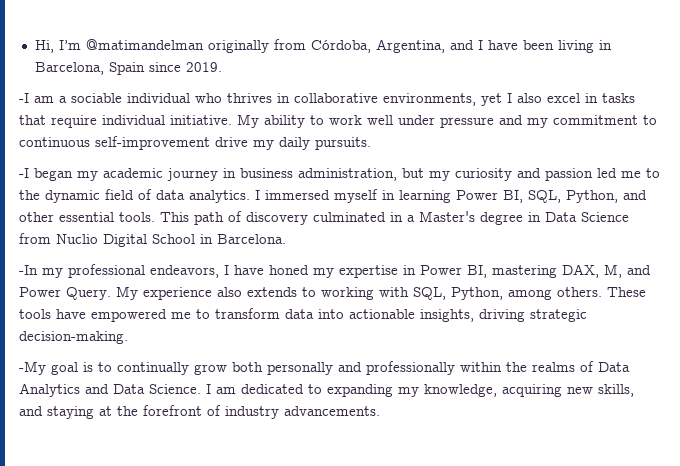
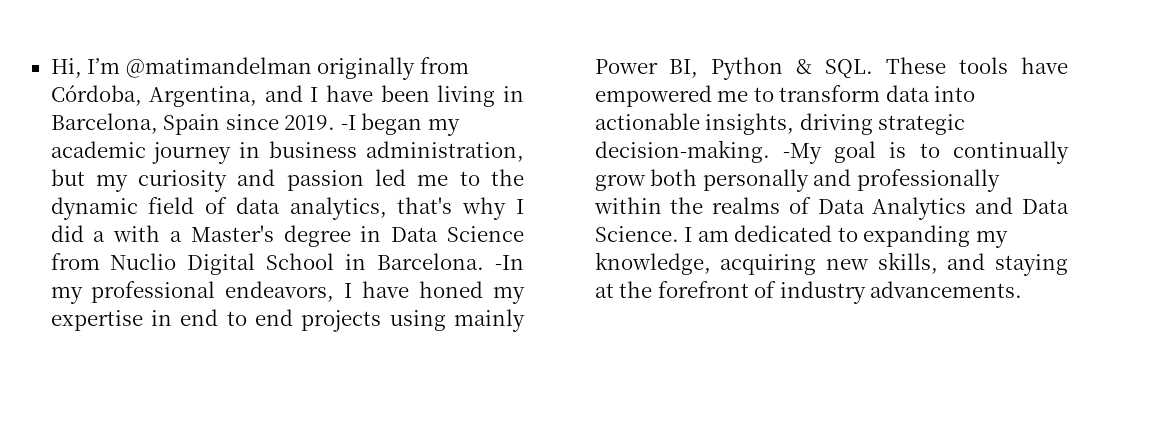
[19,93,635,106] [19,114,657,128] [19,136,371,150] // -I am a sociable individual who thrives in collaborative environments, yet I also excel in tasks that require individual initiative. My ability to work well under pressure and my commitment to continuous self-improvement drive my daily pursuits. // -> (336, 122) none
[189,189,647,203] [19,211,403,225] analytics. I immersed myself in learning Power BI, SQL, Python, and other essential tools. This path of discovery culminated in -> [289,197,524,220] [50,225,161,242] analytics, that's why I did a with
(286, 239) // -> (485, 261) none
[420,264,651,278] [19,286,602,300] Power BI, mastering DAX, M, and Power Query. My experience also extends to working with SQL, Python, among others. -> [180,309,525,332] [594,57,874,80] end to end projects using mainly Power BI, Python & SQL.
(128, 337) // -> (770, 151) none

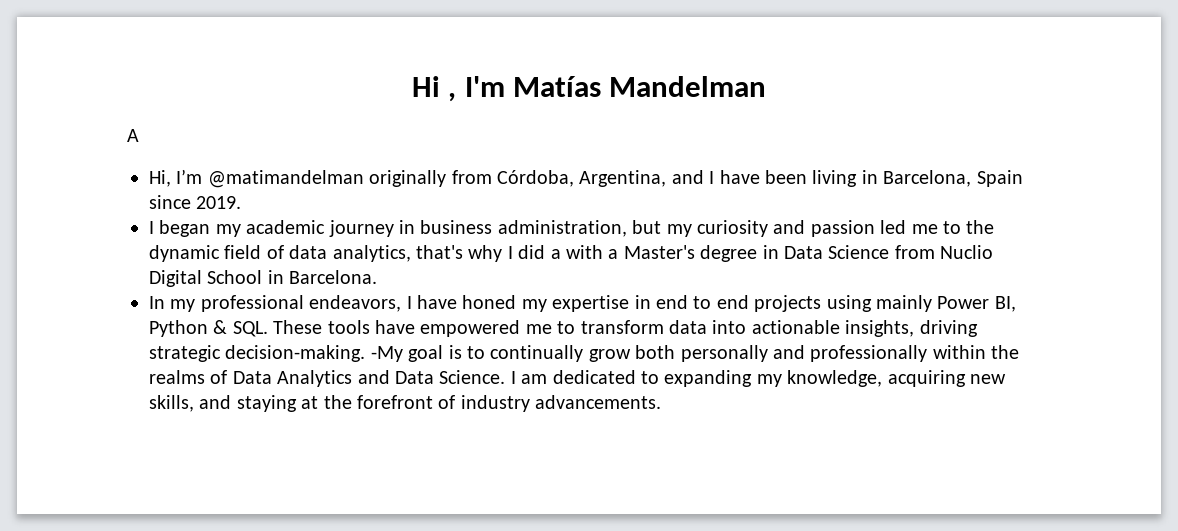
(50, 68) none -> [411,76,767,102] [127,129,139,142] Hi , I'm Matías Mandelman // A //
[340,115,356,130] -I -> [149,221,154,234] // I
[495,255,524,270] -In -> [149,296,165,309] // In

